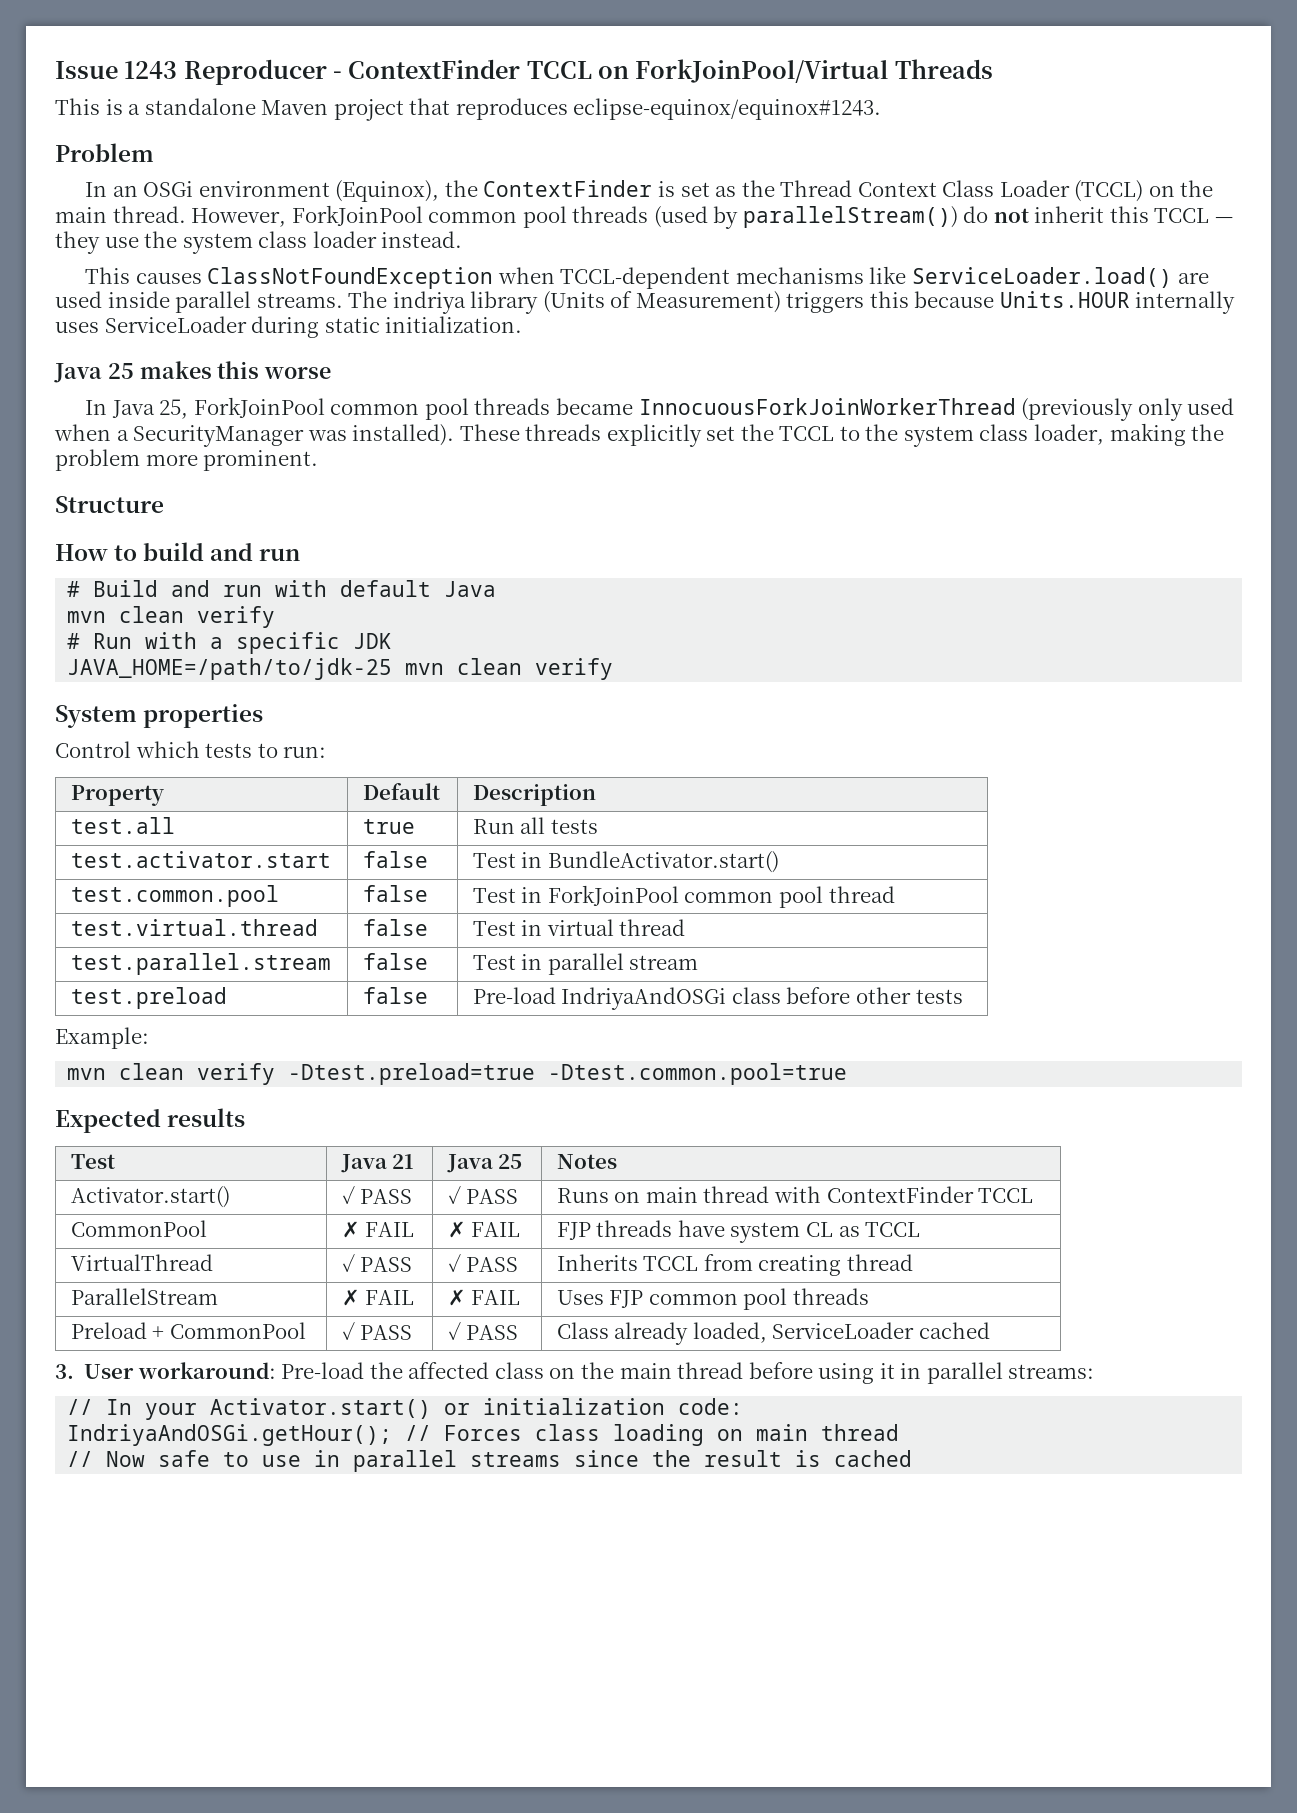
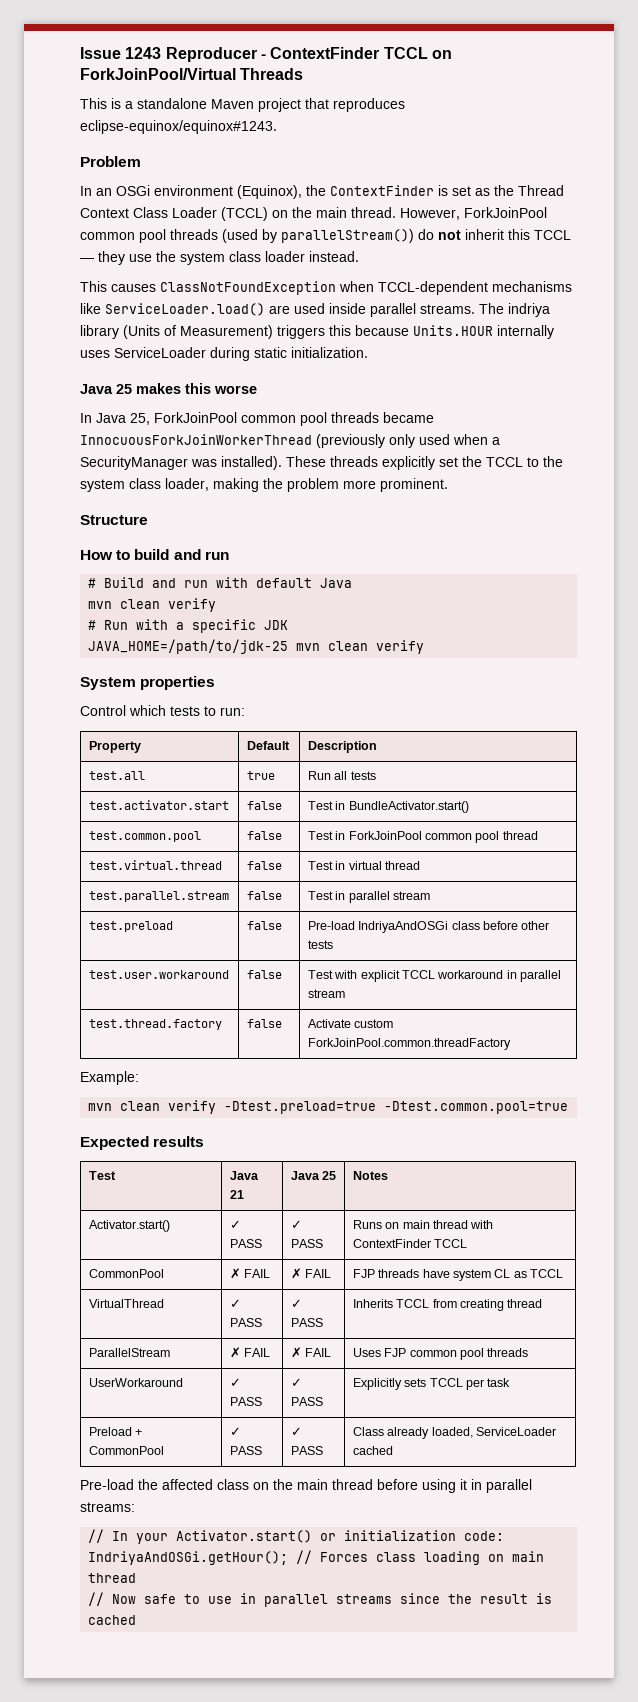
(963, 996) none -> [88,970,229,979] [246,970,282,979] [307,970,562,982] [307,989,345,998] [88,1019,222,1030] [246,1019,282,1028] [307,1019,394,1028] [307,1038,511,1050] // test.user.workaround | false | Test with explicit TCCL workaround in parallel stream // test.thread.factory | false | Activate custom ForkJoinPool.common.threadFactory
(869, 1296) none -> [88,1378,183,1387] [229,1378,241,1387] [229,1397,262,1406] [290,1378,302,1387] [290,1397,323,1406] [352,1378,511,1390] // UserWorkaround | ✓ PASS | ✓ PASS | Explicitly sets TCCL per task
[55,1362,276,1379] 3. User workaround: -> (393, 1450) none

